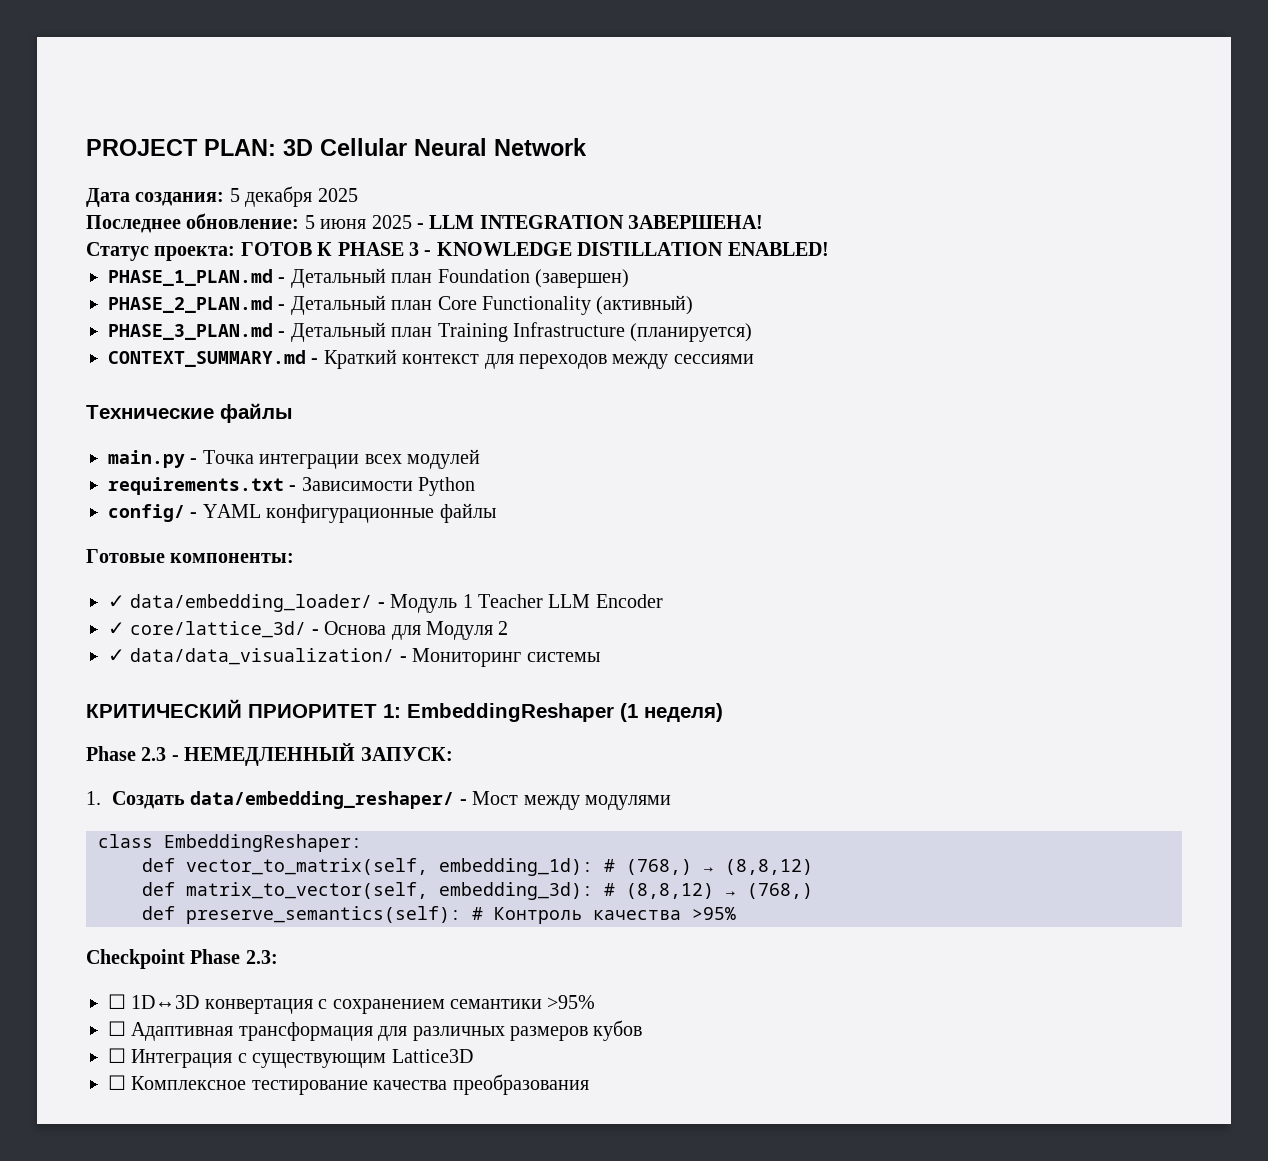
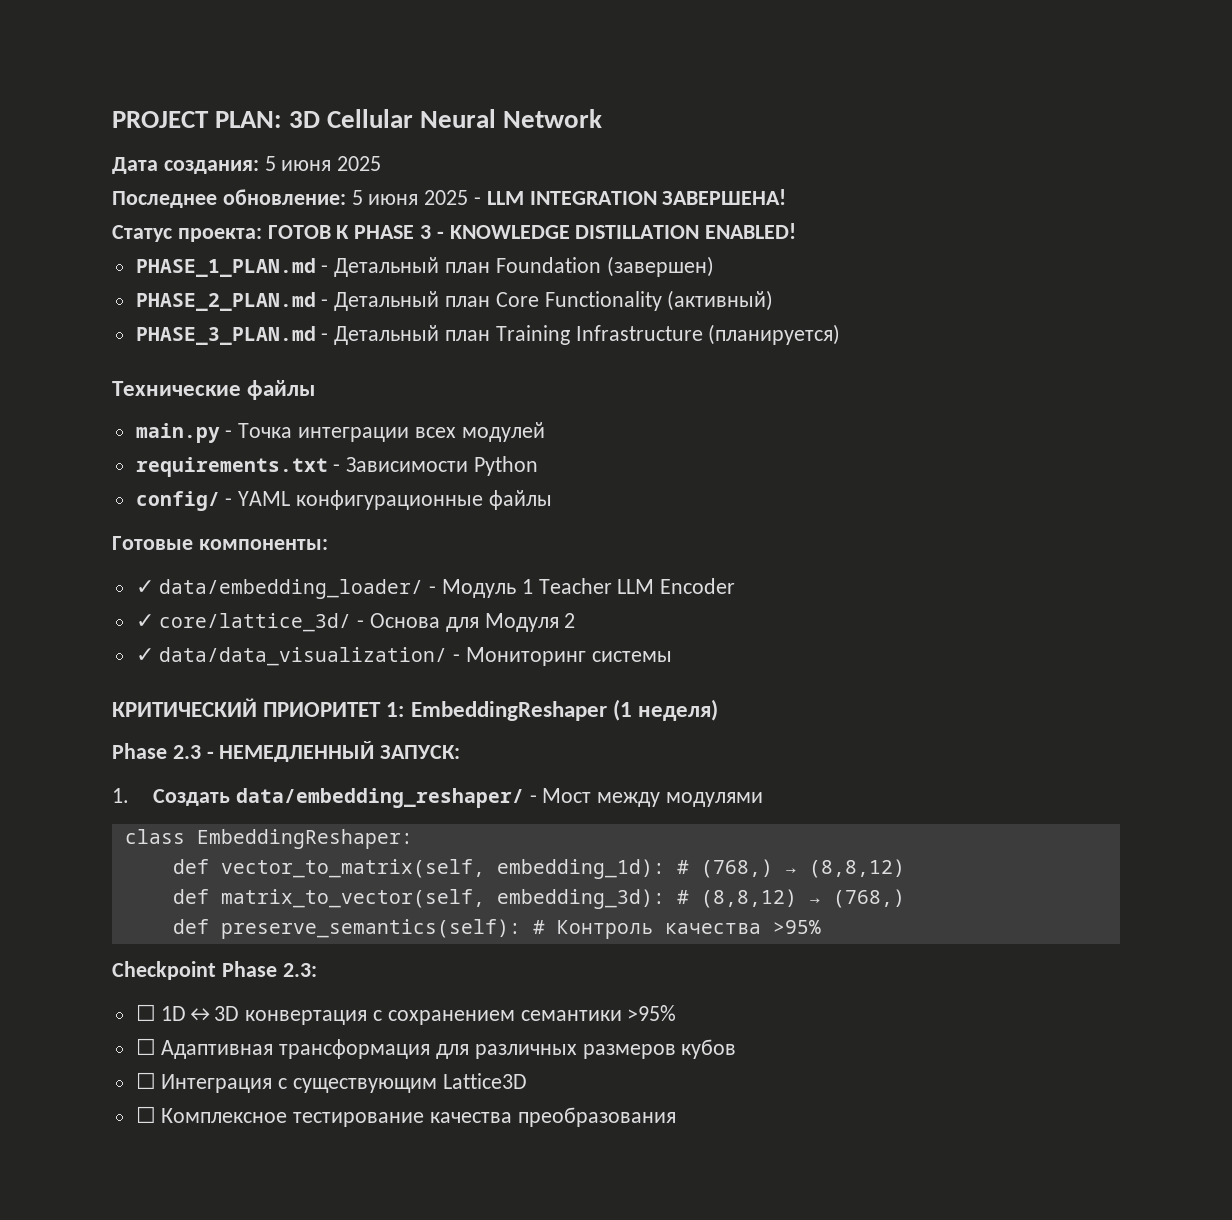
[245,186,313,207] декабря -> [281,160,332,171] июня
[108,349,754,369] // CONTEXT_SUMMARY.md - Краткий контекст для переходов между сессиями -> (841, 334) none

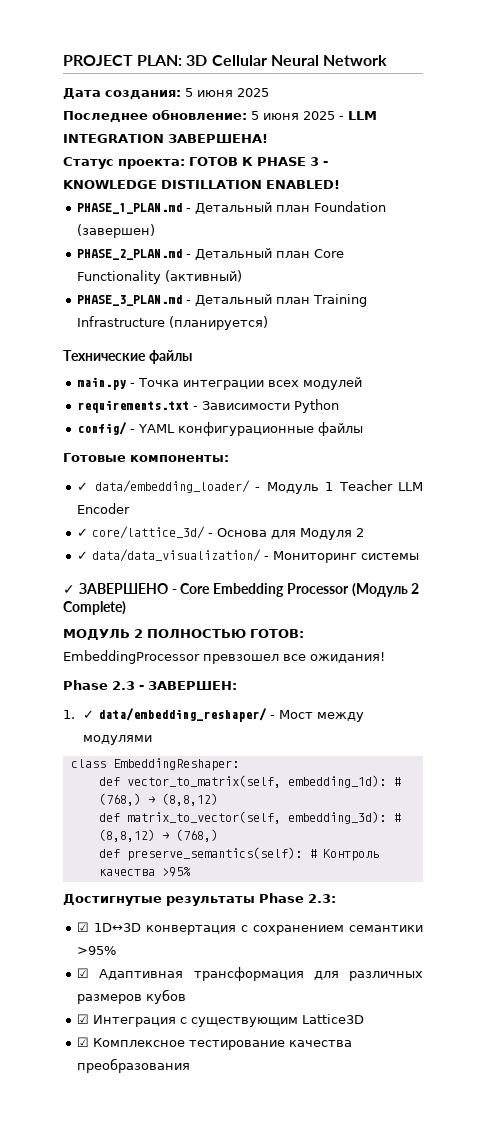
[112,698,719,721] КРИТИЧЕСКИЙ ПРИОРИТЕТ 1: EmbeddingReshaper (1 неделя) -> [63,583,420,597] [63,601,126,615] [63,629,304,640] [63,650,385,664] ✓ ЗАВЕРШЕНО - Core Embedding Processor (Модуль 2 Complete) // МОДУЛЬ 2 ПОЛНОСТЬЮ ГОТОВ: EmbeddingProcessor превзошел все ожидания!
[219,741,461,762] НЕМЕДЛЕННЫЙ ЗАПУСК: -> [148,681,237,690] ЗАВЕРШЕН:
[153,789,231,806] Создать -> [82,710,94,719] ✓
[112,961,216,980] Checkpoint -> [63,894,255,906] Достигнутые результаты
[135,1004,156,1021] ☐ -> [77,922,90,932] ☑
[135,1038,156,1055] ☐ -> [77,968,90,978] ☑
[135,1072,156,1089] ☐ -> [77,1014,90,1024] ☑
[135,1106,156,1123] ☐ -> [77,1037,90,1047] ☑

